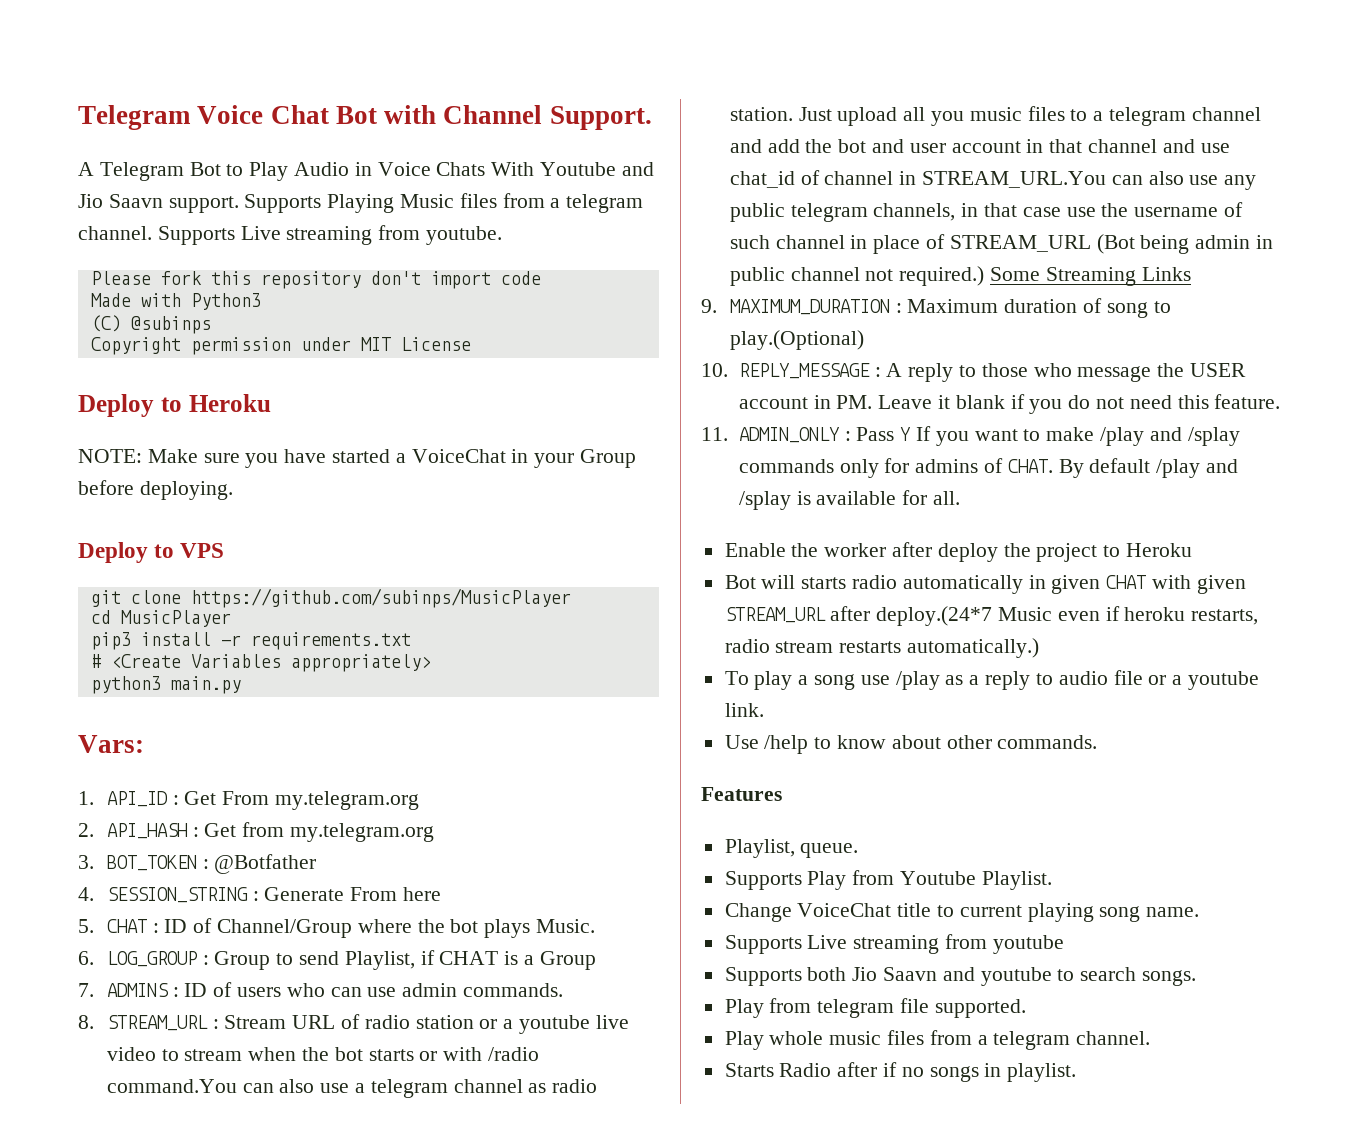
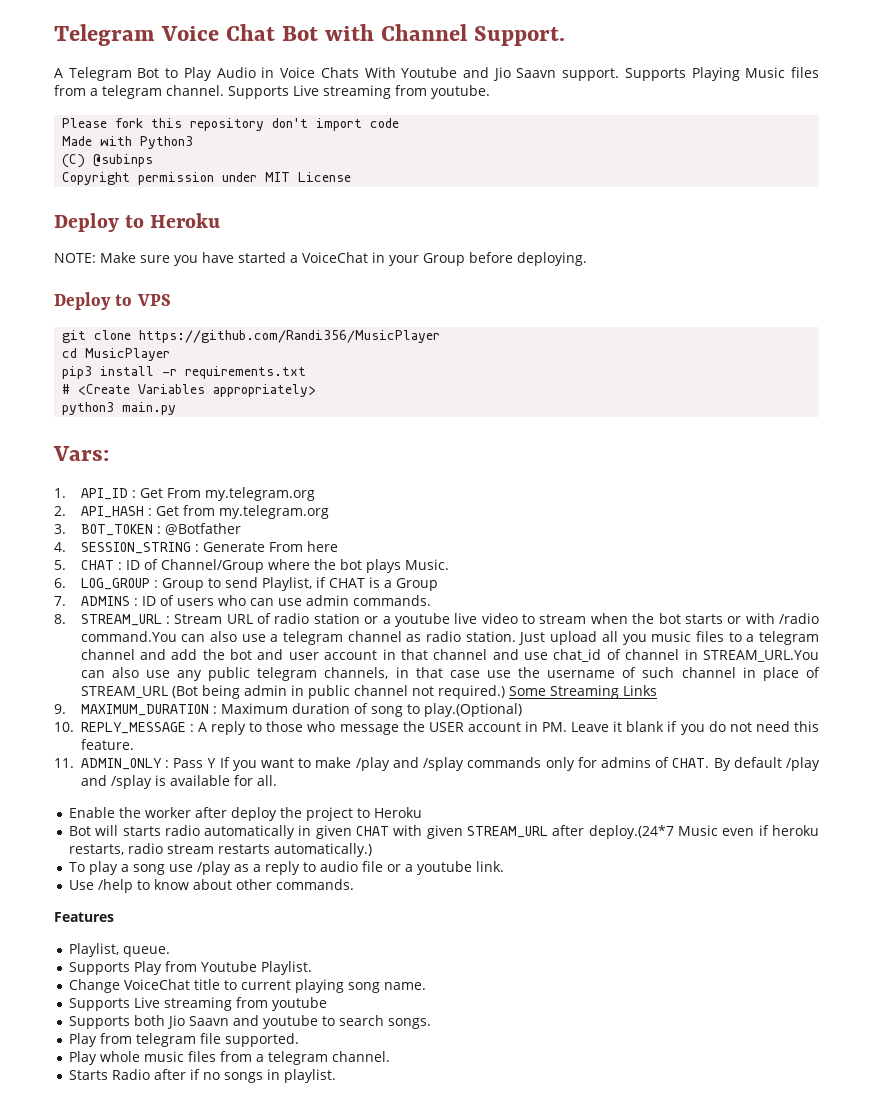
[190,588,571,608] https://github.com/subinps/MusicPlayer -> [139,330,441,343] https://github.com/Randi356/MusicPlayer

